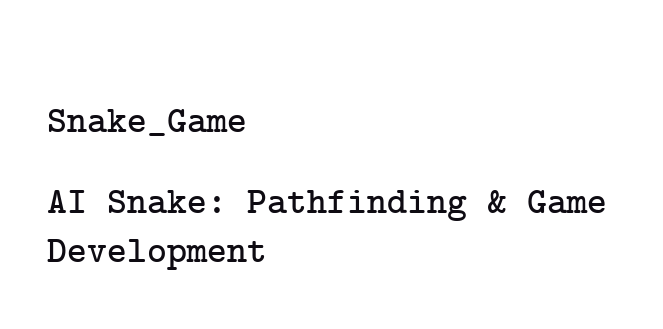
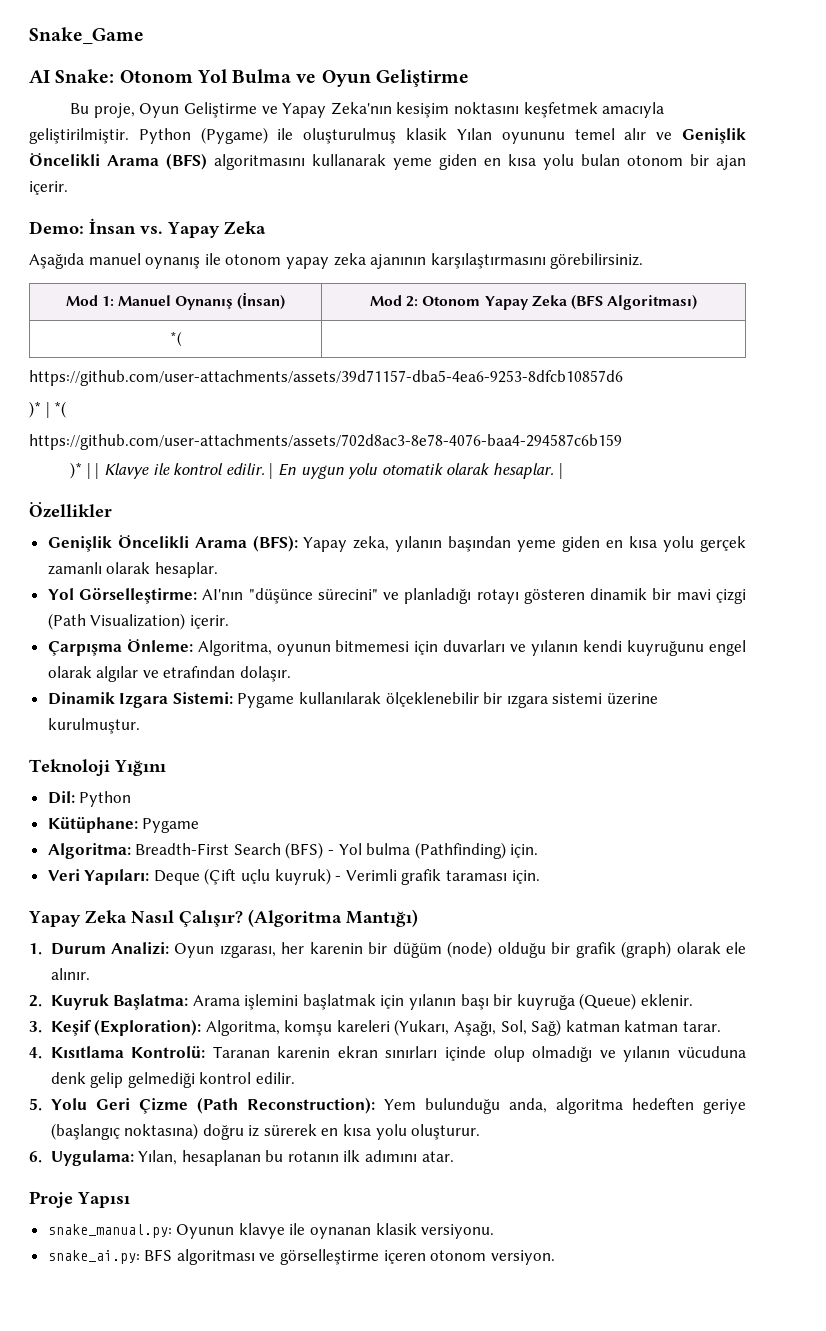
[247,190,607,221] [47,239,267,270] Pathfinding & Game Development -> [119,69,469,87] [70,102,665,118] [29,127,747,144] [29,153,746,170] [29,181,68,195] [29,218,266,238] [29,253,644,269] [65,292,286,310] [369,295,698,310] [169,331,182,347] [29,370,623,386] [29,401,67,418] [29,434,622,450] [70,462,563,479] [29,502,112,518] [47,535,746,552] [47,562,218,578] [47,588,746,604] [47,613,229,630] [47,639,746,656] [47,666,292,682] [47,692,659,708] [47,718,140,734] [29,759,166,776] [47,791,132,807] [47,817,200,833] [47,842,539,859] [47,868,540,885] [28,909,418,927] [29,941,746,958] [50,968,90,980] [29,993,693,1010] [29,1019,721,1036] [29,1046,746,1062] [50,1072,295,1088] [29,1097,746,1114] [50,1123,481,1140] [29,1150,454,1166] [29,1191,130,1208] [47,1223,495,1239] [47,1249,555,1265] Otonom Yol Bulma ve Oyun Geliştirme // Bu proje, Oyun Geliştirme ve Yapay Zeka'nın kesişim noktasını keşfetmek amacıyla geliştirilmiştir. Python (Pygame) ile oluşturulmuş klasik Yılan oyununu temel alır ve Genişlik Öncelikli Arama (BFS) algoritmasını kullanarak yeme giden en kısa yolu bulan otonom bir ajan içerir. // Demo: İnsan vs. Yapay Zeka // Aşağıda manuel oynanış ile otonom yapay zeka ajanının karşılaştırmasını görebilirsiniz. // Mod 1: Manuel Oynanış (İnsan) | Mod 2: Otonom Yapay Zeka (BFS Algoritması) // *( | // https://github.com/user-attachments/assets/39d71157-dba5-4ea6-9253-8dfcb10857d6 // )* | *( // https://github.com/user-attachments/assets/702d8ac3-8e78-4076-baa4-294587c6b159 // )* | | Klavye ile kontrol edilir. | En uygun yolu otomatik olarak hesaplar. | // Özellikler // Genişlik Öncelikli Arama (BFS): Yapay zeka, yılanın başından yeme giden en kısa yolu gerçek zamanlı olarak hesaplar. // Yol Görselleştirme: AI'nın "düşünce sürecini" ve planladığı rotayı gösteren dinamik bir mavi çizgi (Path Visualization) içerir. // Çarpışma Önleme: Algoritma, oyunun bitmemesi için duvarları ve yılanın kendi kuyruğunu engel olarak algılar ve etrafından dolaşır. // Dinamik Izgara Sistemi: Pygame kullanılarak ölçeklenebilir bir ızgara sistemi üzerine kurulmuştur. // Teknoloji Yığını // Dil: Python // Kütüphane: Pygame // Algoritma: Breadth-First Search (BFS) - Yol bulma (Pathfinding) için. // Veri Yapıları: Deque (Çift uçlu kuyruk) - Verimli grafik taraması için. // Yapay Zeka Nasıl Çalışır? (Algoritma Mantığı) // 1. Durum Analizi: Oyun ızgarası, her karenin bir düğüm (node) olduğu bir grafik (graph) olarak ele alınır. // 2. Kuyruk Başlatma: Arama işlemini başlatmak için yılanın başı bir kuyruğa (Queue) eklenir. // 3. Keşif (Exploration): Algoritma, komşu kareleri (Yukarı, Aşağı, Sol, Sağ) katman katman tarar. // 4. Kısıtlama Kontrolü: Taranan karenin ekran sınırları içinde olup olmadığı ve yılanın vücuduna denk gelip gelmediği kontrol edilir. // 5. Yolu Geri Çizme (Path Reconstruction): Yem bulunduğu anda, algoritma hedeften geriye (başlangıç noktasına) doğru iz sürerek en kısa yolu oluşturur. // 6. Uygulama: Yılan, hesaplanan bu rotanın ilk adımını atar. // Proje Yapısı // snake_manual.py: Oyunun klavye ile oynanan klasik versiyonu. // snake_ai.py: BFS algoritması ve görselleştirme içeren otonom versiyon.

